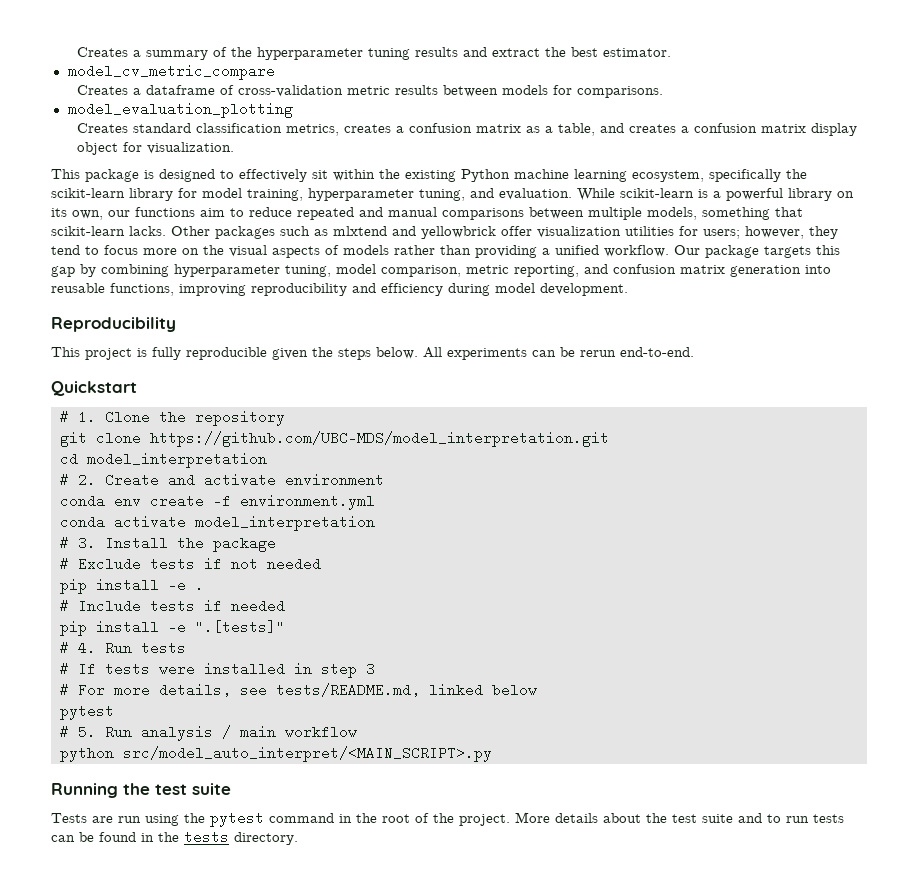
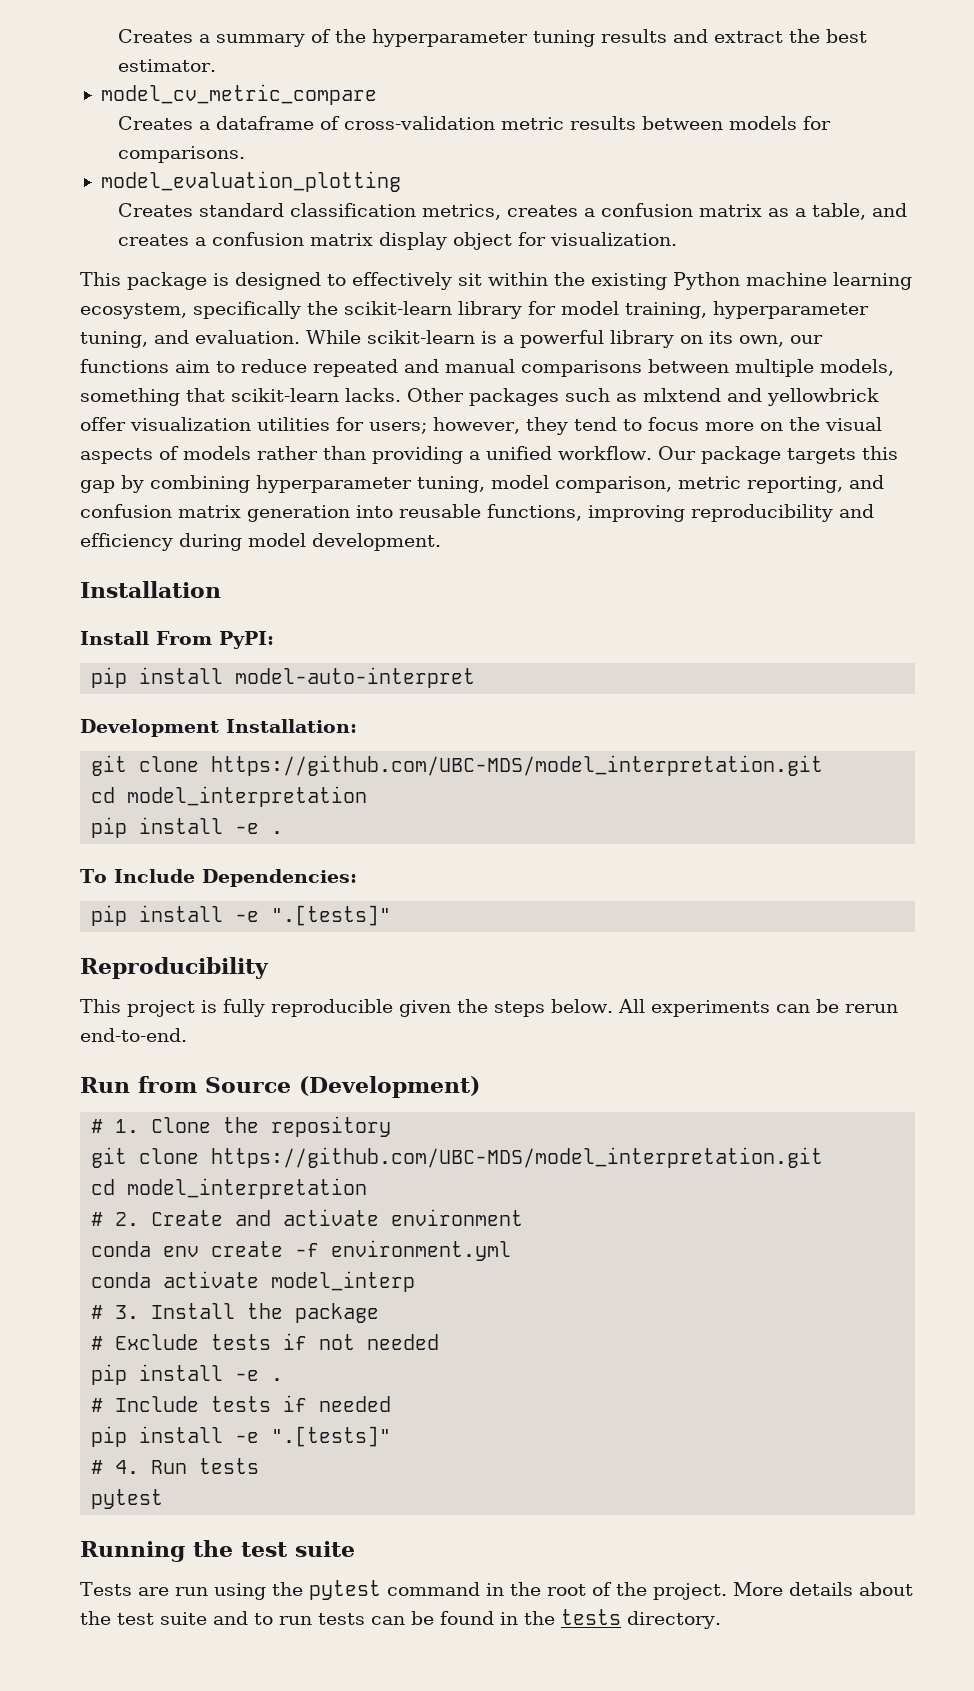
(628, 289) none -> [80,581,221,598] [80,631,274,649] [91,667,476,688] [80,719,357,737] [91,755,824,776] [91,786,368,807] [91,817,284,838] [80,869,357,887] [91,905,392,926] // Installation // Install From PyPI: // pip install model-auto-interpret // Development Installation: // git clone https://github.com/UBC-MDS/model_interpretation.git // cd model_interpretation // pip install -e . // To Include Dependencies: // pip install -e ".[tests]"
[51,381,137,396] Quickstart -> [80,1076,480,1098] Run from Source (Development)
[195,515,375,531] model_interpretation -> [271,1271,416,1292] model_interp
[60,662,375,678] [60,683,537,697] [60,704,114,720] [60,725,357,741] [60,746,492,762] # If tests were installed in step 3 // # For more details, see tests/README.md, linked below // pytest // # 5. Run analysis / main workflow // python src/model_auto_interpret/<MAIN_SCRIPT>.py -> [91,1489,164,1509] pytest

